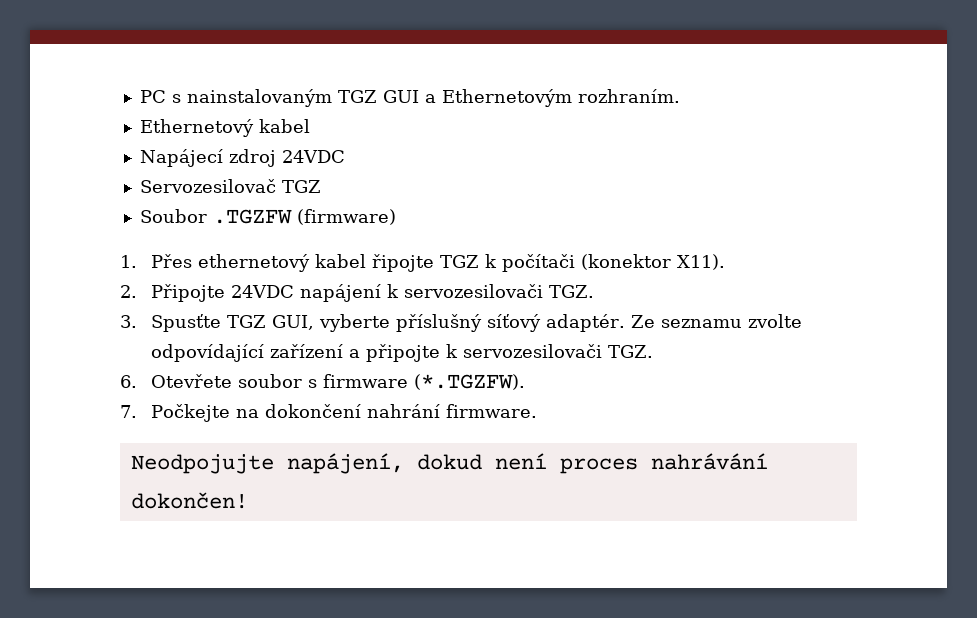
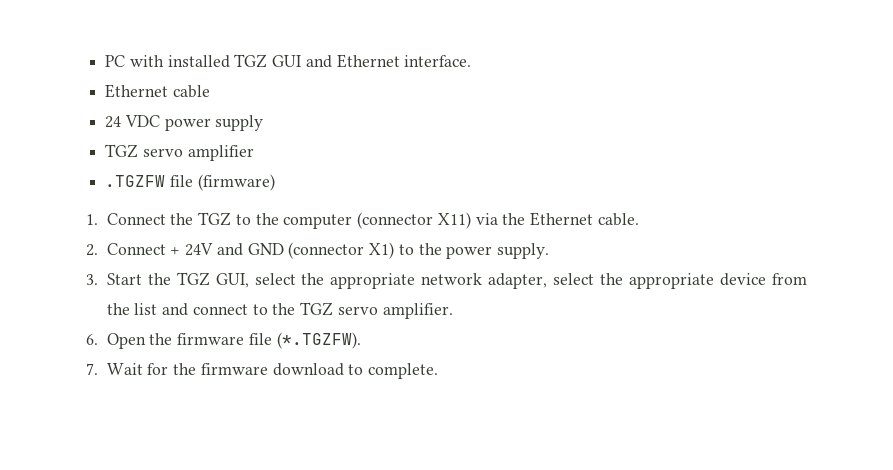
[171,89,680,107] [139,119,310,137] [139,149,345,167] [139,179,321,193] [139,209,396,225] [120,254,726,272] [120,284,595,302] [120,314,803,332] [151,344,654,362] [120,374,526,390] [120,404,538,422] [130,453,768,474] [130,492,248,509] s nainstalovaným TGZ GUI a Ethernetovým rozhraním. // Ethernetový kabel // Napájecí zdroj 24VDC // Servozesilovač TGZ // Soubor .TGZFW (firmware) // 1. Přes ethernetový kabel řipojte TGZ k počítači (konektor X11). // 2. Připojte 24VDC napájení k servozesilovači TGZ. // 3. Spusťte TGZ GUI, vyberte příslušný síťový adaptér. Ze seznamu zvolte odpovídající zařízení a připojte k servozesilovači TGZ. // 6. Otevřete soubor s firmware (*.TGZFW). // 7. Počkejte na dokončení nahrání firmware. // Neodpojujte napájení, dokud není proces nahrávání dokončen! -> [129,54,472,68] [105,84,210,98] [105,115,264,131] [105,144,254,161] [105,174,275,191] [86,212,639,229] [86,242,550,259] [86,272,808,289] [106,302,453,319] [86,332,361,349] [86,363,439,379] with installed TGZ GUI and Ethernet interface. // Ethernet cable // 24 VDC power supply // TGZ servo amplifier // .TGZFW file (firmware) // 1. Connect the TGZ to the computer (connector X11) via the Ethernet cable. // 2. Connect + 24V and GND (connector X1) to the power supply. // 3. Start the TGZ GUI, select the appropriate network adapter, select the appropriate device from the list and connect to the TGZ servo amplifier. // 6. Open the firmware file (*.TGZFW). // 7. Wait for the firmware download to complete.

